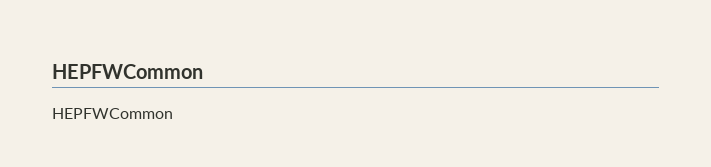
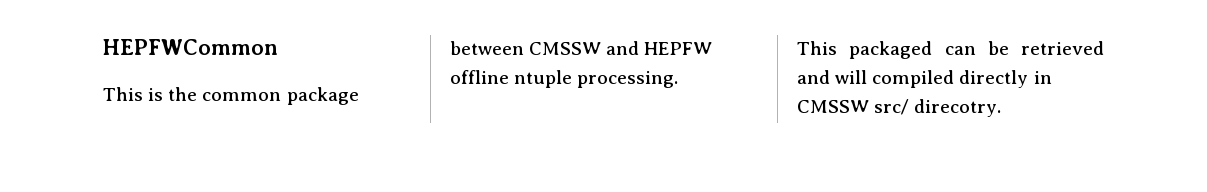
[52,108,173,119] HEPFWCommon -> [103,87,359,105] [450,41,713,55] [450,70,679,88] [797,41,1104,59] [797,70,1052,88] [797,99,1002,117] This is the common package between CMSSW and HEPFW offline ntuple processing. // This packaged can be retrieved and will compiled directly in CMSSW src/ direcotry.

